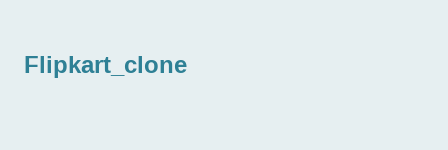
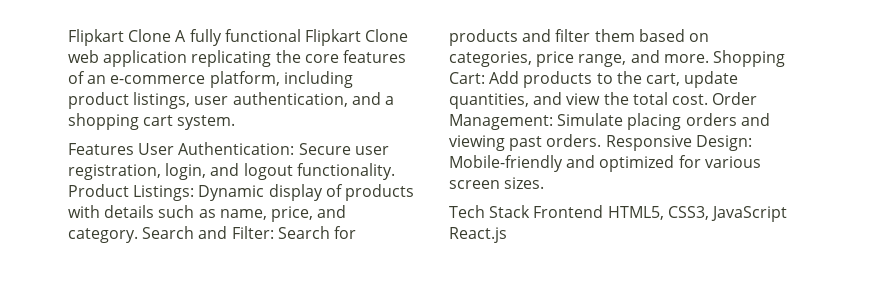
[24,56,187,78] Flipkart_clone -> [68,29,409,46] [68,50,406,67] [68,71,353,88] [68,92,394,109] [68,113,236,130] [68,142,389,155] [68,163,395,180] [68,184,414,201] [68,205,347,222] [68,226,356,243] [449,29,709,46] [449,50,785,67] [449,71,739,88] [449,92,758,109] [449,113,770,130] [449,134,752,151] [449,155,761,172] [449,177,545,189] [449,205,787,222] [449,227,507,243] Flipkart Clone A fully functional Flipkart Clone web application replicating the core features of an e-commerce platform, including product listings, user authentication, and a shopping cart system. // Features User Authentication: Secure user registration, login, and logout functionality. Product Listings: Dynamic display of products with details such as name, price, and category. Search and Filter: Search for products and filter them based on categories, price range, and more. Shopping Cart: Add products to the cart, update quantities, and view the total cost. Order Management: Simulate placing orders and viewing past orders. Responsive Design: Mobile-friendly and optimized for various screen sizes. // Tech Stack Frontend HTML5, CSS3, JavaScript React.js

